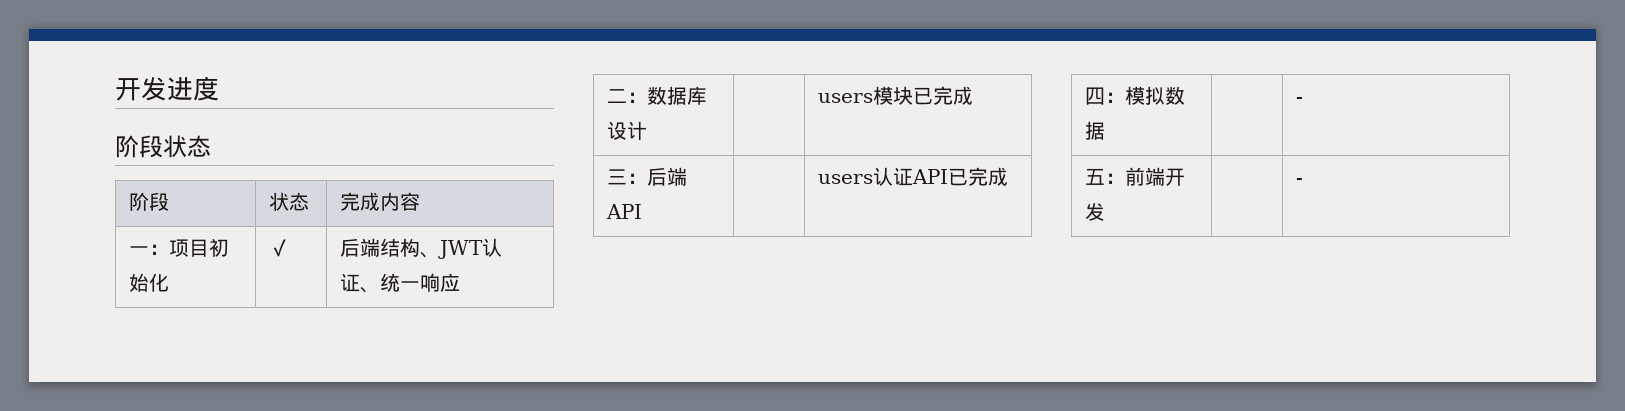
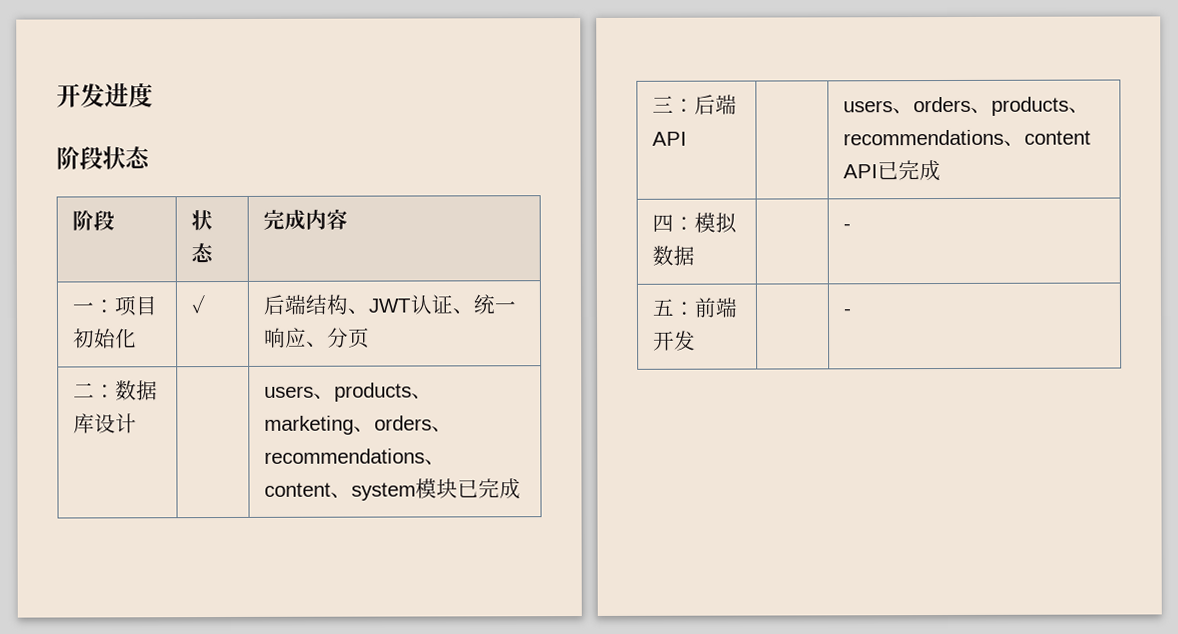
(461, 282) none -> [305,327,370,348] 、分页
(874, 98) none -> [312,382,433,402] [263,415,453,435] [263,448,446,466] [263,482,416,501] 、products、marketing、orders、recommendations、content、system
[873,167,914,186] 认证 -> [891,96,1090,116] [842,129,1091,147] 、orders、products、recommendations、content

